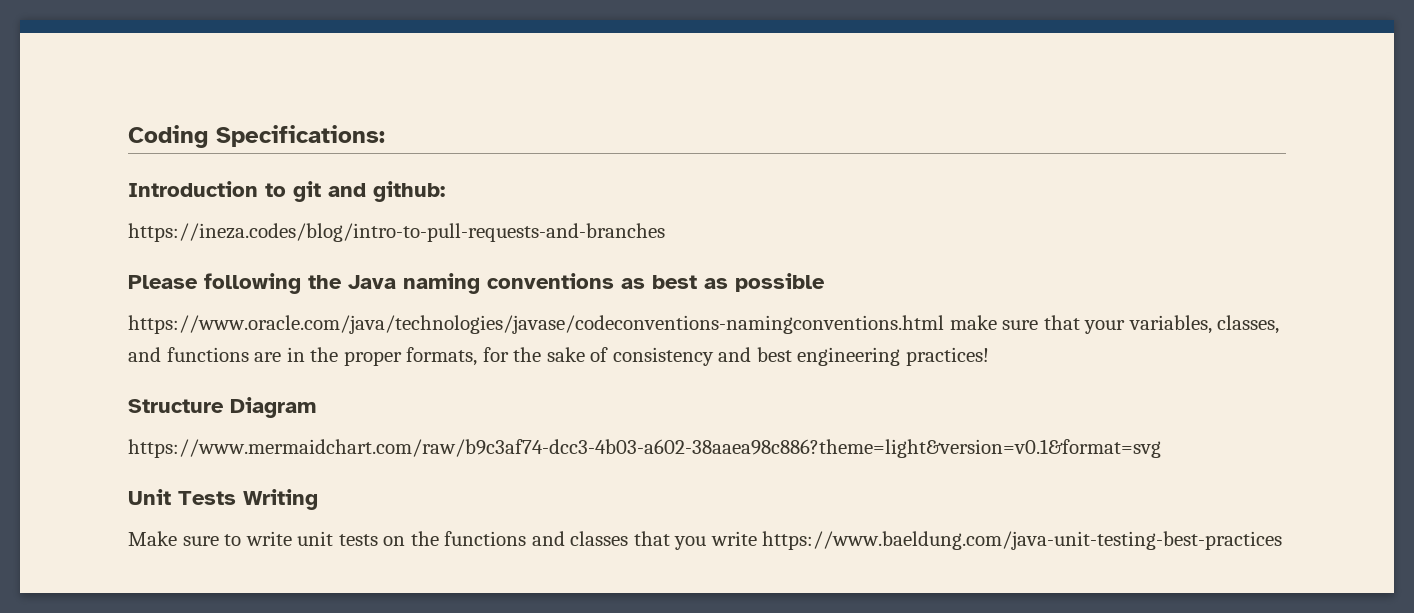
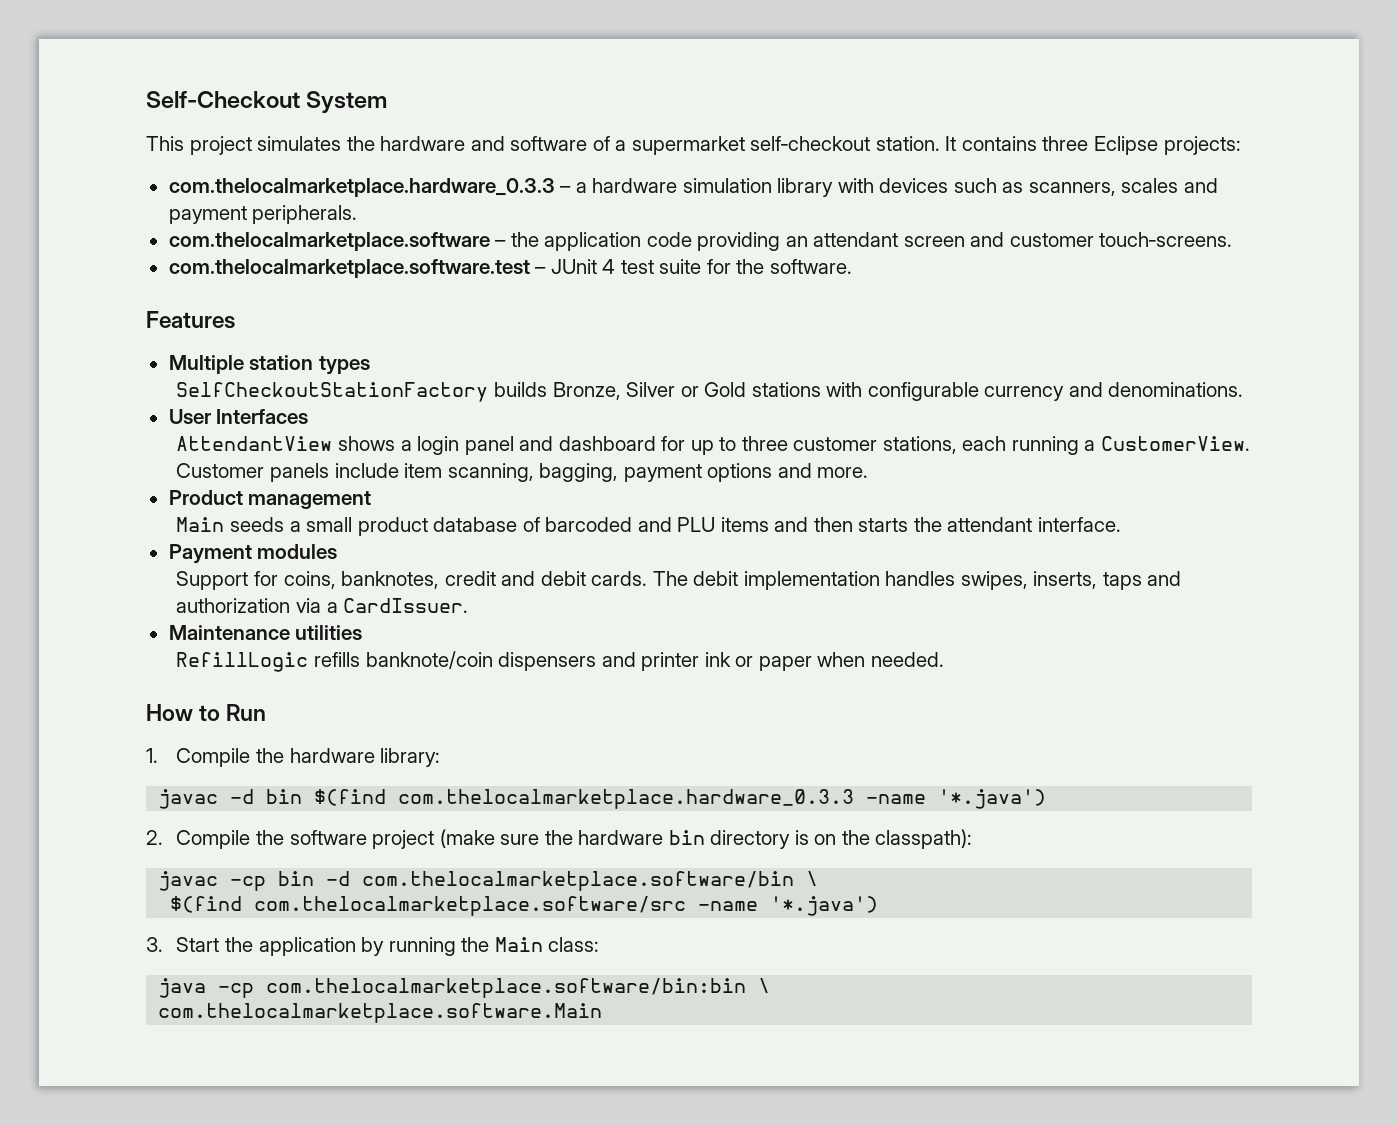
[128,125,385,148] [128,181,445,202] [128,223,665,242] [128,273,825,294] [128,315,1280,334] [128,347,990,366] [128,397,316,418] [128,439,1161,458] [128,489,318,510] [128,531,1283,550] Coding Specifications: // Introduction to git and github: // https://ineza.codes/blog/intro-to-pull-requests-and-branches // Please following the Java naming conventions as best as possible // https://www.oracle.com/java/technologies/javase/codeconventions-namingconventions.html make sure that your variables, classes, and functions are in the proper formats, for the sake of consistency and best engineering practices! // Structure Diagram // https://www.mermaidchart.com/raw/b9c3af74-dcc3-4b03-a602-38aaea98c886?theme=light&version=v0.1&format=svg // Unit Tests Writing // Make sure to write unit tests on the functions and classes that you write https://www.baeldung.com/java-unit-testing-best-practices -> [146,91,388,113] [146,136,1241,155] [168,178,1218,197] [168,205,358,224] [168,232,1233,251] [168,259,852,278] [146,311,235,329] [168,355,370,375] [176,382,1244,402] [168,409,309,424] [176,436,1251,455] [176,463,869,482] [168,490,372,509] [176,517,1122,536] [168,544,338,564] [176,571,1182,590] [176,598,469,613] [168,625,363,640] [176,651,944,672] [146,704,267,721] [146,748,441,767] [158,789,1047,809] [146,829,973,849] [158,871,819,891] [170,896,879,916] [146,937,600,956] [158,978,771,998] [158,1003,603,1023] Self-Checkout System // This project simulates the hardware and software of a supermarket self‑checkout station. It contains three Eclipse projects: // com.thelocalmarketplace.hardware_0.3.3 – a hardware simulation library with devices such as scanners, scales and payment peripherals. // com.thelocalmarketplace.software – the application code providing an attendant screen and customer touch‑screens. // com.thelocalmarketplace.software.test – JUnit 4 test suite for the software. // Features // Multiple station types // SelfCheckoutStationFactory builds Bronze, Silver or Gold stations with configurable currency and denominations. // User Interfaces // AttendantView shows a login panel and dashboard for up to three customer stations, each running a CustomerView. Customer panels include item scanning, bagging, payment options and more. // Product management // Main seeds a small product database of barcoded and PLU items and then starts the attendant interface. // Payment modules // Support for coins, banknotes, credit and debit cards. The debit implementation handles swipes, inserts, taps and authorization via a CardIssuer. // Maintenance utilities // RefillLogic refills banknote/coin dispensers and printer ink or paper when needed. // How to Run // 1. Compile the hardware library: // javac -d bin $(find com.thelocalmarketplace.hardware_0.3.3 -name '*.java') // 2. Compile the software project (make sure the hardware bin directory is on the classpath): // javac -cp bin -d com.thelocalmarketplace.software/bin \ // $(find com.thelocalmarketplace.software/src -name '*.java') // 3. Start the application by running the Main class: // java -cp com.thelocalmarketplace.software/bin:bin \ // com.thelocalmarketplace.software.Main

